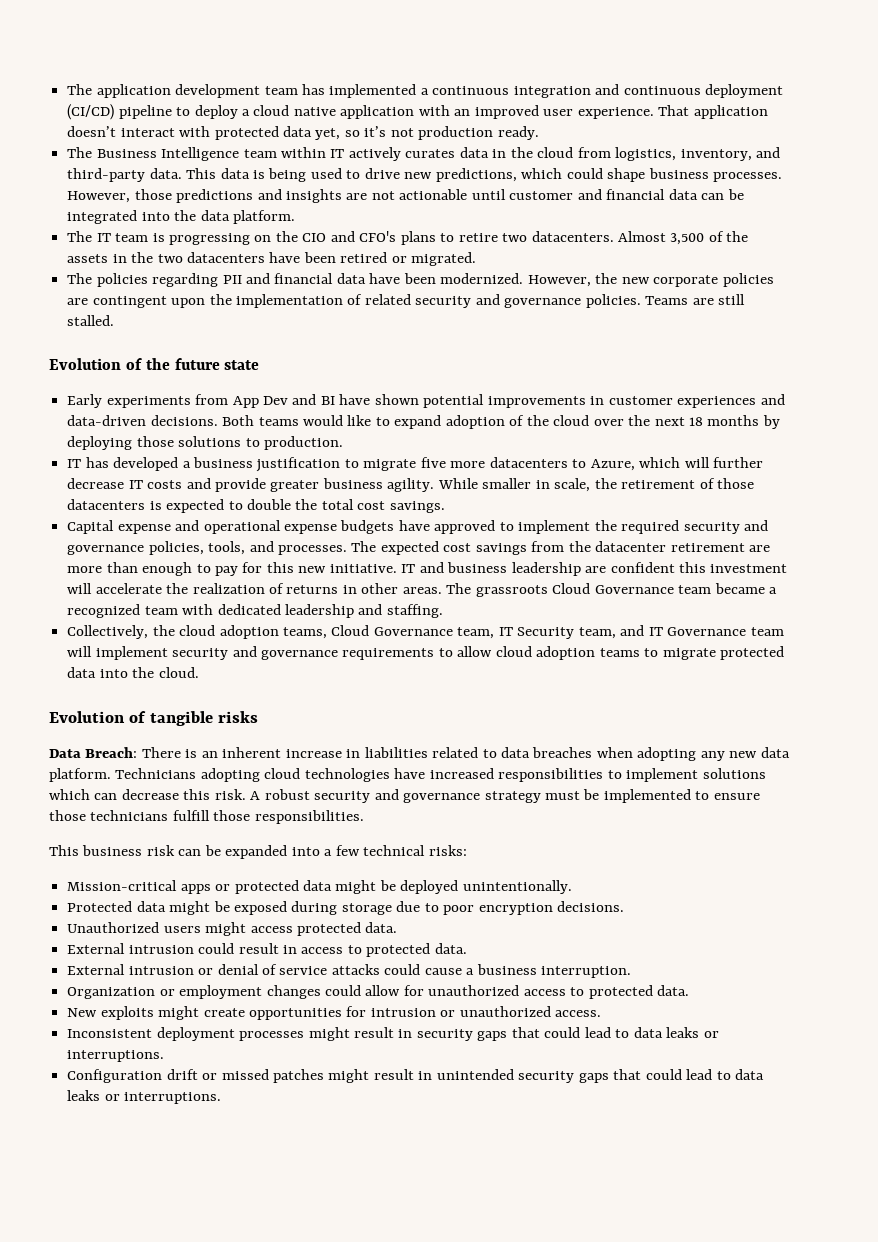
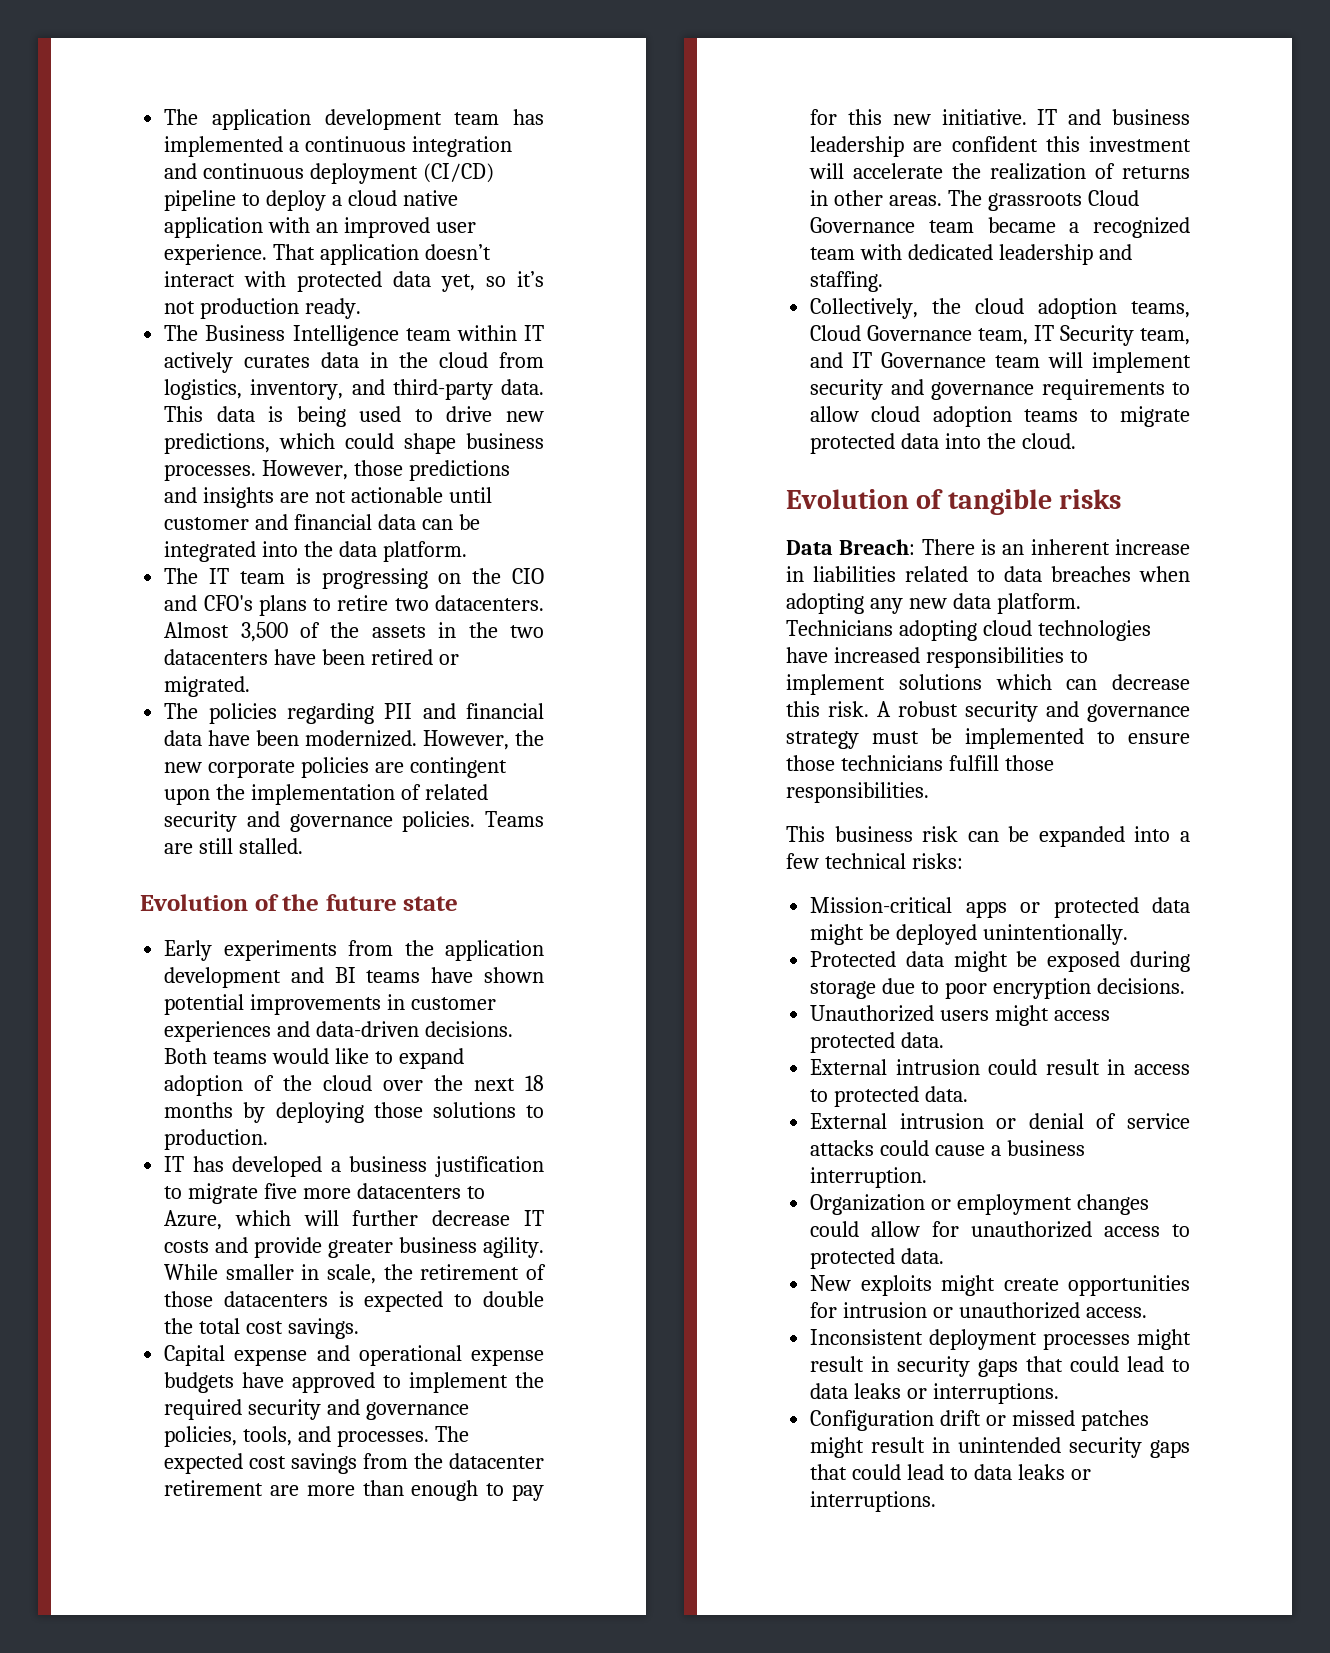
[232,396,288,408] App Dev -> [404,940,544,961] [164,967,282,988] the application development
(335, 400) none -> [366,970,421,983] teams

